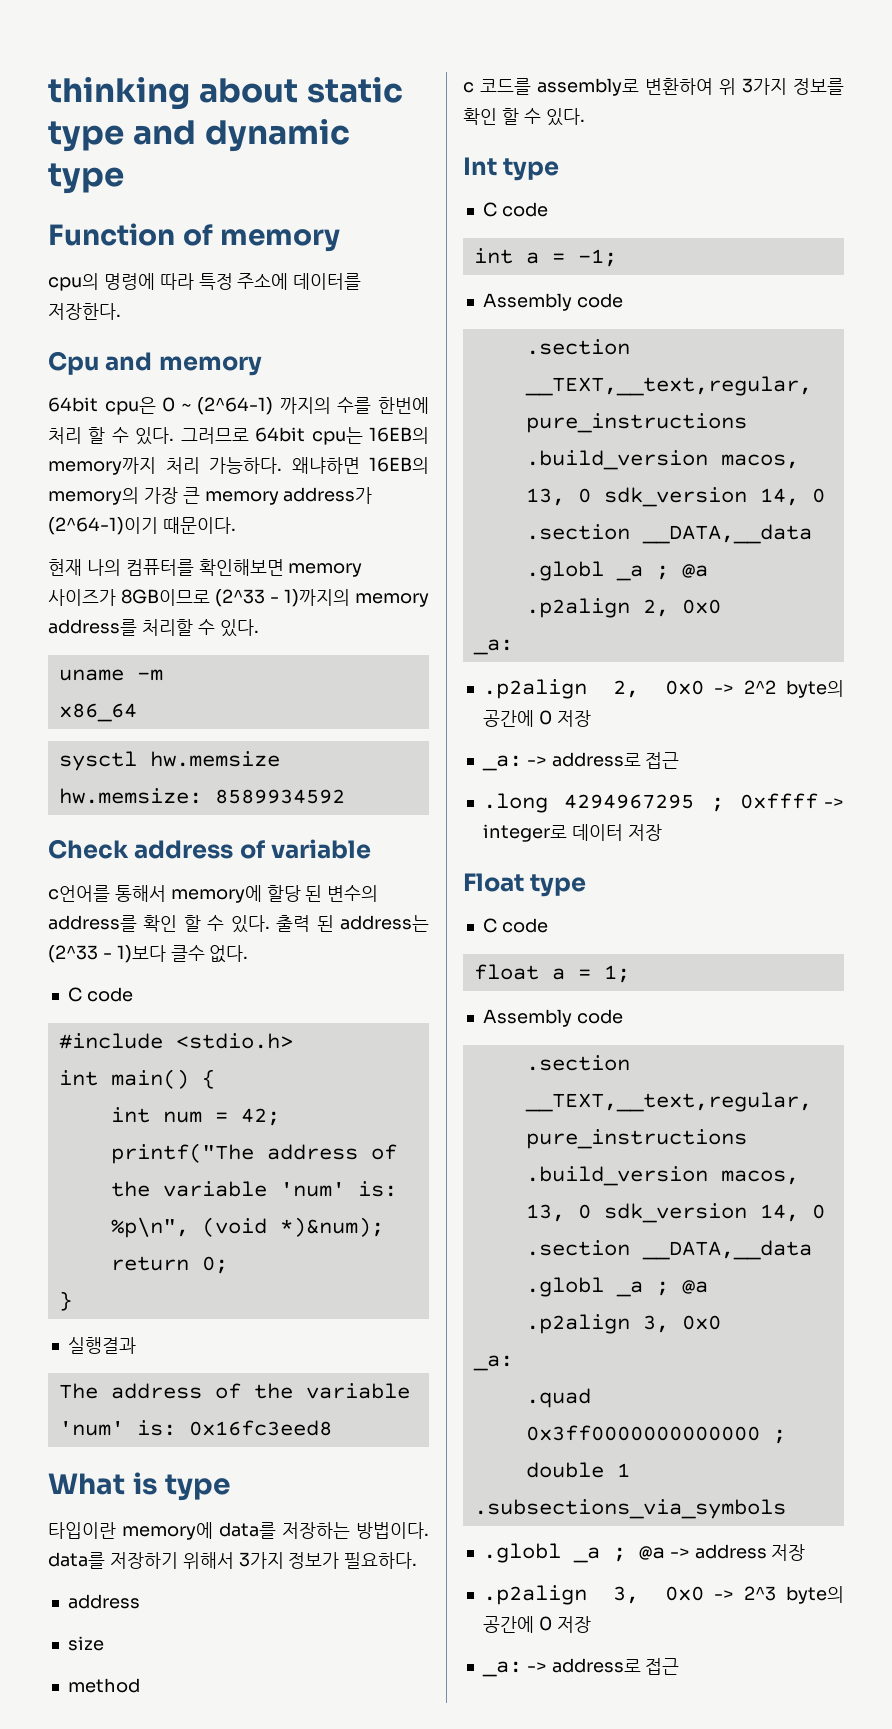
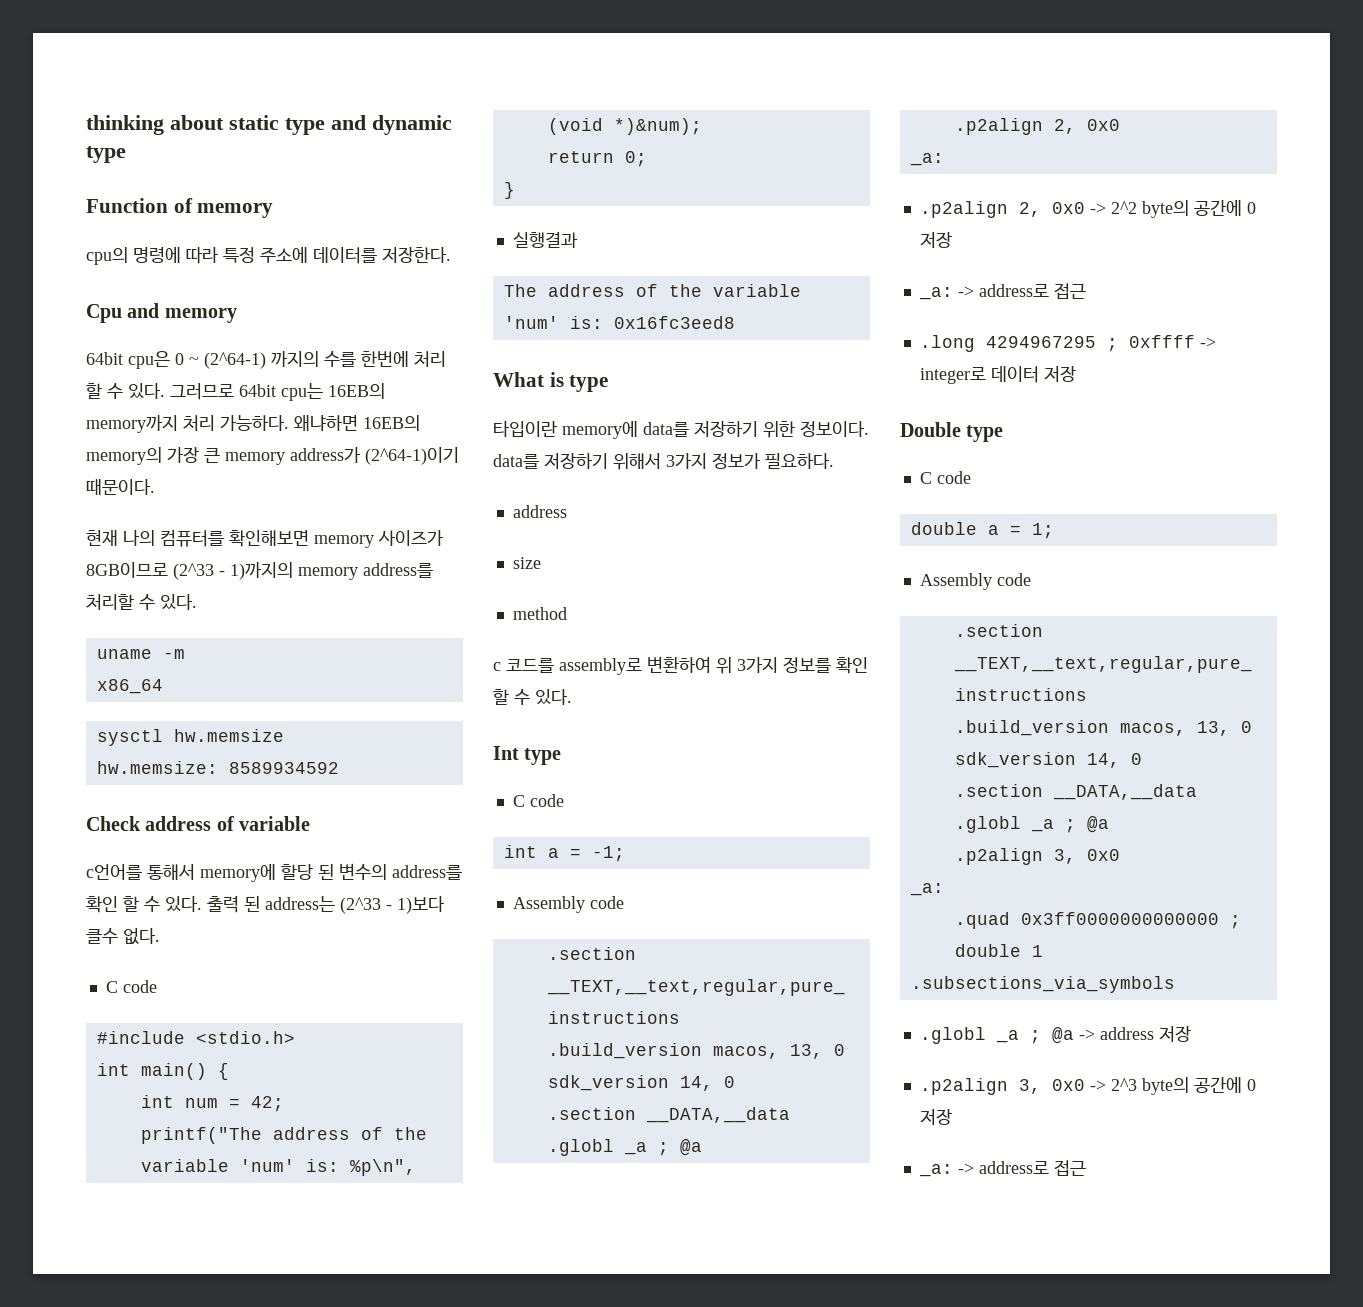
[282,1522,429,1539] 저장하는 방법이다. -> [694,421,869,438] 저장하기 위한 정보이다.
[463,873,587,897] [482,918,548,933] [473,964,539,980] Float type // C code // float -> [900,422,1004,442] [919,471,971,484] [910,522,977,535] Double type // C code // double

